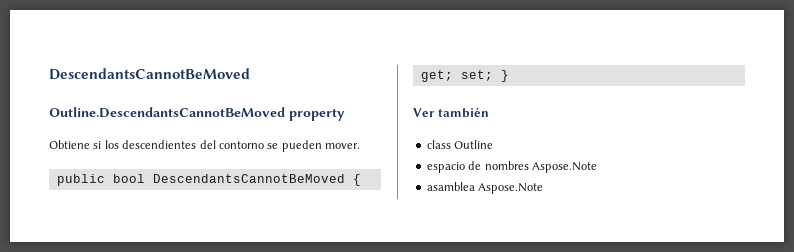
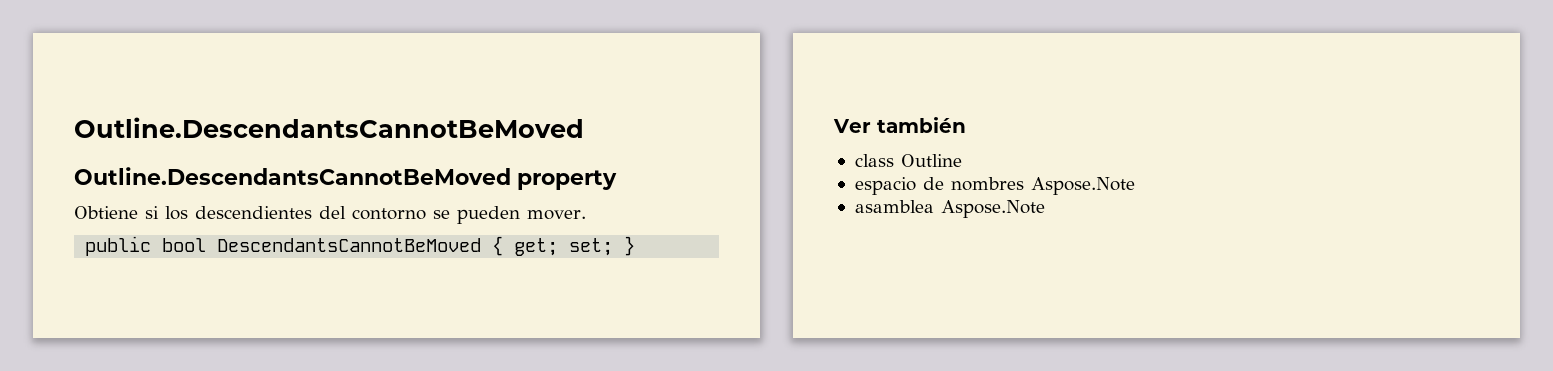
[49,68,250,80] DescendantsCannotBeMoved -> [74,117,584,138] Outline.DescendantsCannotBeMoved

